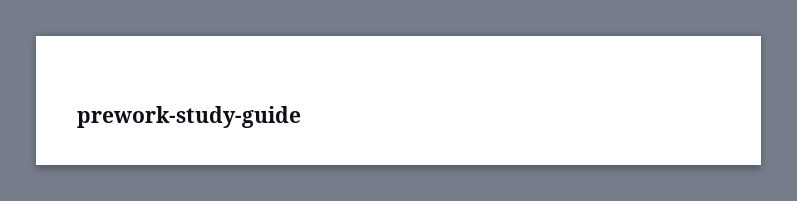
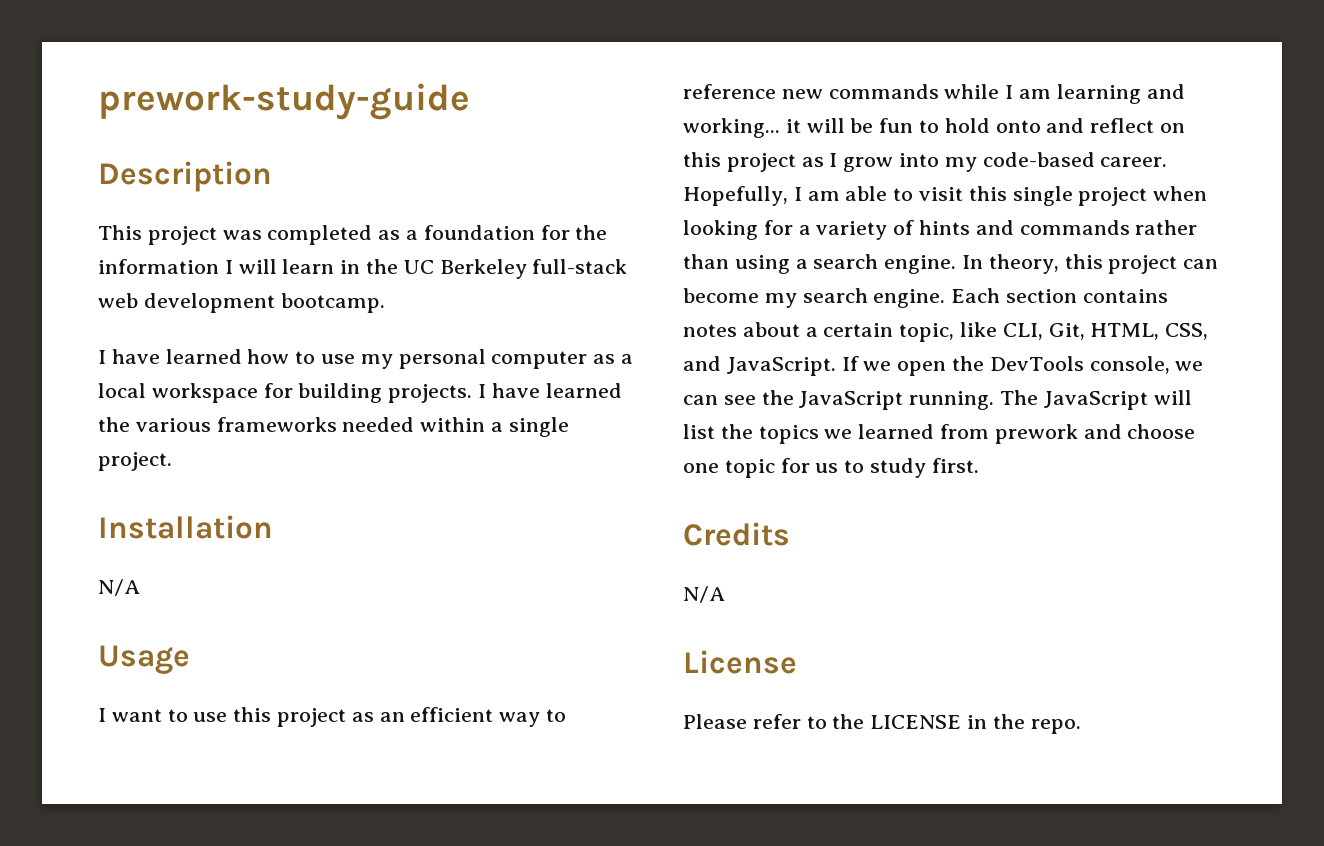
(301, 117) none -> [98,161,272,192] [98,225,608,245] [98,259,628,279] [98,293,385,313] [98,349,634,369] [98,383,622,403] [98,417,569,437] [98,452,172,471] [98,515,273,539] [98,579,140,596] [98,645,190,674] [98,707,567,727] [683,84,1185,104] [683,118,1186,138] [683,152,1168,172] [683,186,1208,206] [683,220,1198,240] [683,254,1219,274] [683,288,1168,308] [683,322,1209,342] [683,356,1204,376] [683,390,1192,410] [683,424,1196,444] [683,458,979,478] [683,522,790,546] [683,586,725,603] [683,650,797,674] [683,714,1081,734] // Description // This project was completed as a foundation for the information I will learn in the UC Berkeley full-stack web development bootcamp. // I have learned how to use my personal computer as a local workspace for building projects. I have learned the various frameworks needed within a single project. // Installation // N/A // Usage // I want to use this project as an efficient way to reference new commands while I am learning and working... it will be fun to hold onto and reflect on this project as I grow into my code-based career. Hopefully, I am able to visit this single project when looking for a variety of hints and commands rather than using a search engine. In theory, this project can become my search engine. Each section contains notes about a certain topic, like CLI, Git, HTML, CSS, and JavaScript. If we open the DevTools console, we can see the JavaScript running. The JavaScript will list the topics we learned from prework and choose one topic for us to study first. // Credits // N/A // License // Please refer to the LICENSE in the repo.

